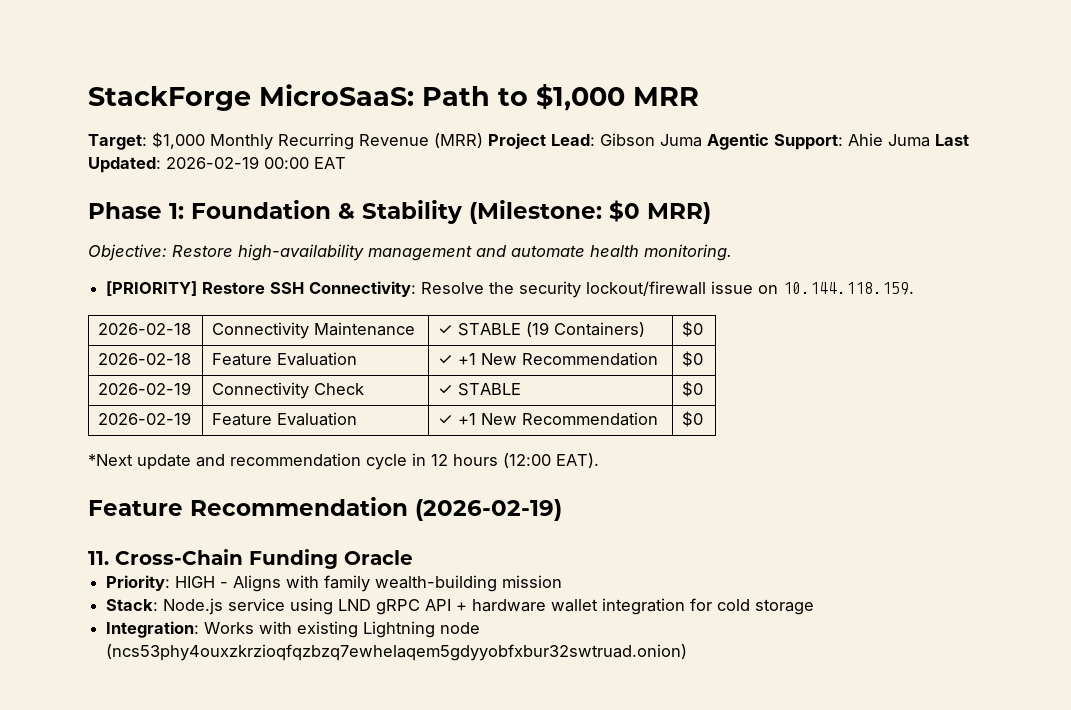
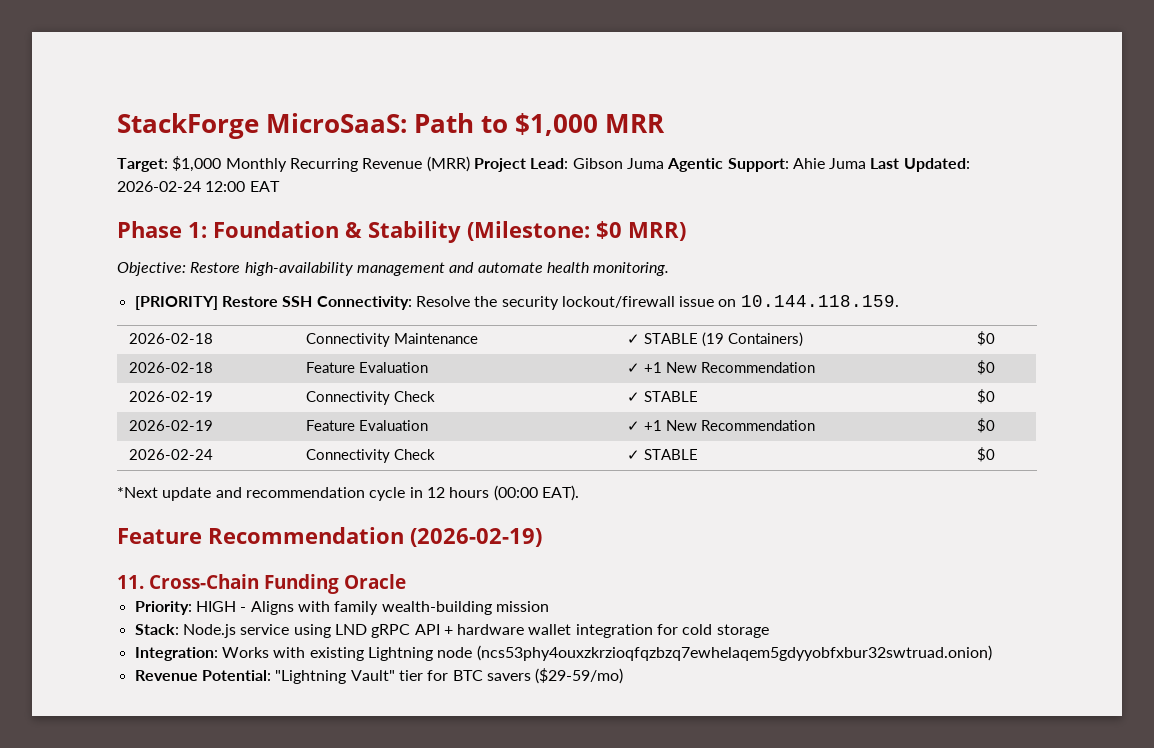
[166,156,309,169] 2026-02-19 00:00 -> [117,181,246,192] 2026-02-24 12:00
(704, 419) none -> [129,449,214,460] [306,449,436,463] [627,449,699,460] [977,447,996,462] // 2026-02-24 | Connectivity Check | ✓ STABLE | $0
[503,453,551,468] (12:00 -> [493,485,538,501] (00:00
(688, 652) none -> [134,668,624,684] // Revenue Potential: "Lightning Vault" tier for BTC savers ($29-59/mo)

